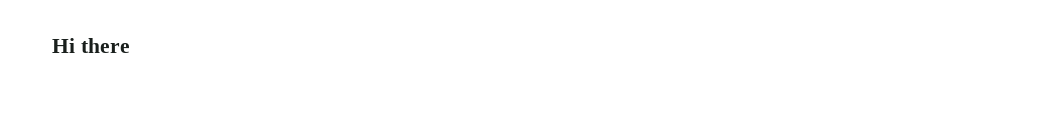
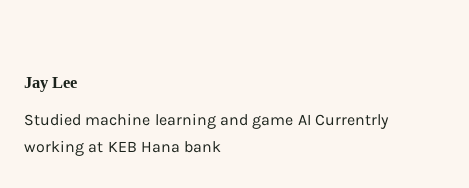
[52,38,130,53] Hi there -> [24,77,78,92] [24,113,389,129] [24,140,222,156] Jay Lee // Studied machine learning and game AI Currentrly working at KEB Hana bank

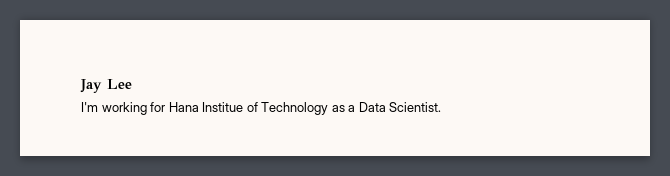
[24,113,389,129] [24,140,222,156] Studied machine learning and game AI Currentrly working at KEB Hana bank -> [81,102,442,115] I'm working for Hana Institue of Technology as a Data Scientist.

